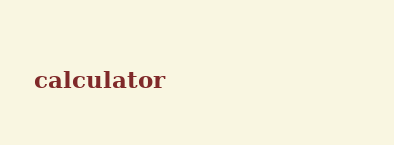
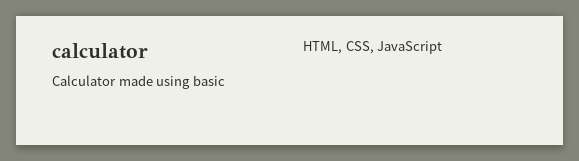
(166, 79) none -> [52,75,225,89] [303,41,443,54] // Calculator made using basic HTML, CSS, JavaScript

